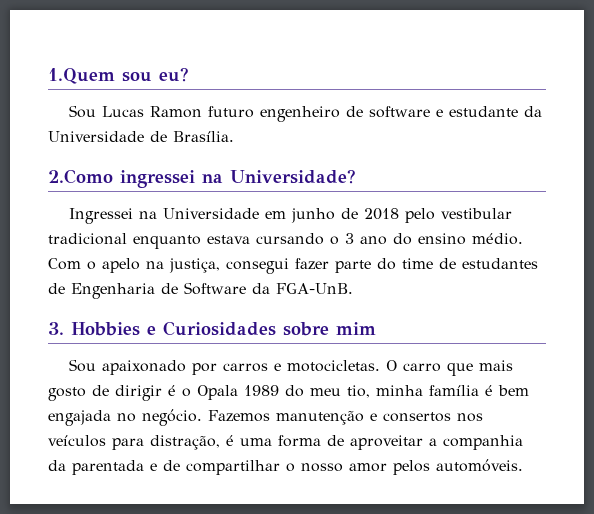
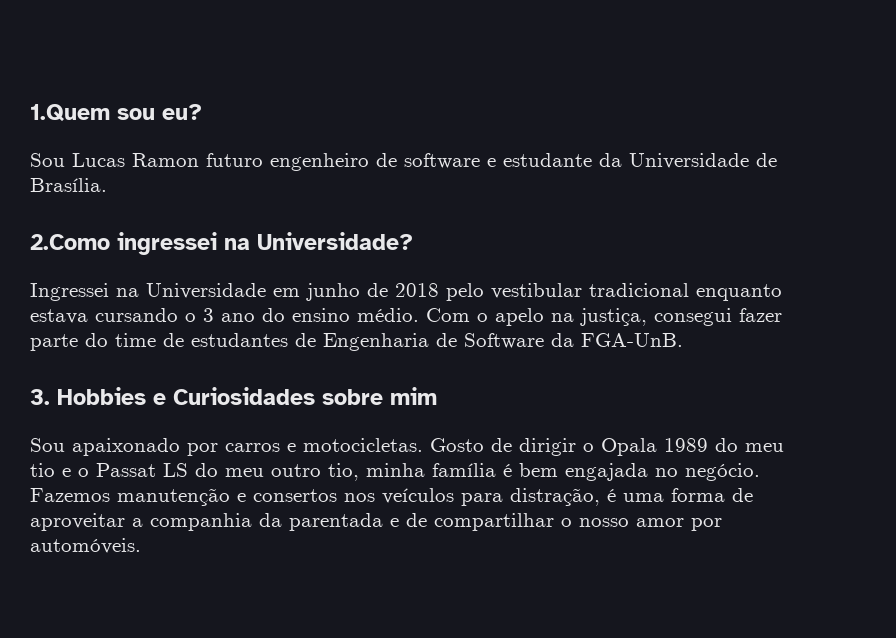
[386,360,514,376] [48,387,86,401] O carro que mais gosto -> [430,438,484,452] Gosto
[168,385,176,396] é -> (576, 447) none
(341, 392) none -> [30,463,321,477] tio e o Passat LS do meu outro
[393,460,430,475] pelos -> [691,518,722,531] por

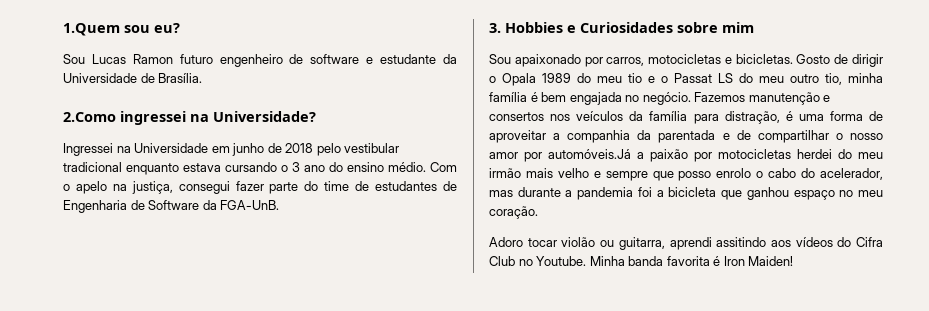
[225,438,423,452] carros e motocicletas. -> [606,54,793,66] carros, motocicletas e bicicletas.
(454, 496) none -> [629,111,688,121] da família
[30,538,141,554] automóveis. -> [548,149,883,162] [489,168,884,181] [489,187,883,200] [489,206,538,219] [489,237,883,250] [489,256,794,266] automóveis.Já a paixão por motocicletas herdei do meu irmão mais velho e sempre que posso enrolo o cabo do acelerador, mas durante a pandemia foi a bicicleta que ganhou espaço no meu coração. // Adoro tocar violão ou guitarra, aprendi assitindo aos vídeos do Cifra Club no Youtube. Minha banda favorita é Iron Maiden!

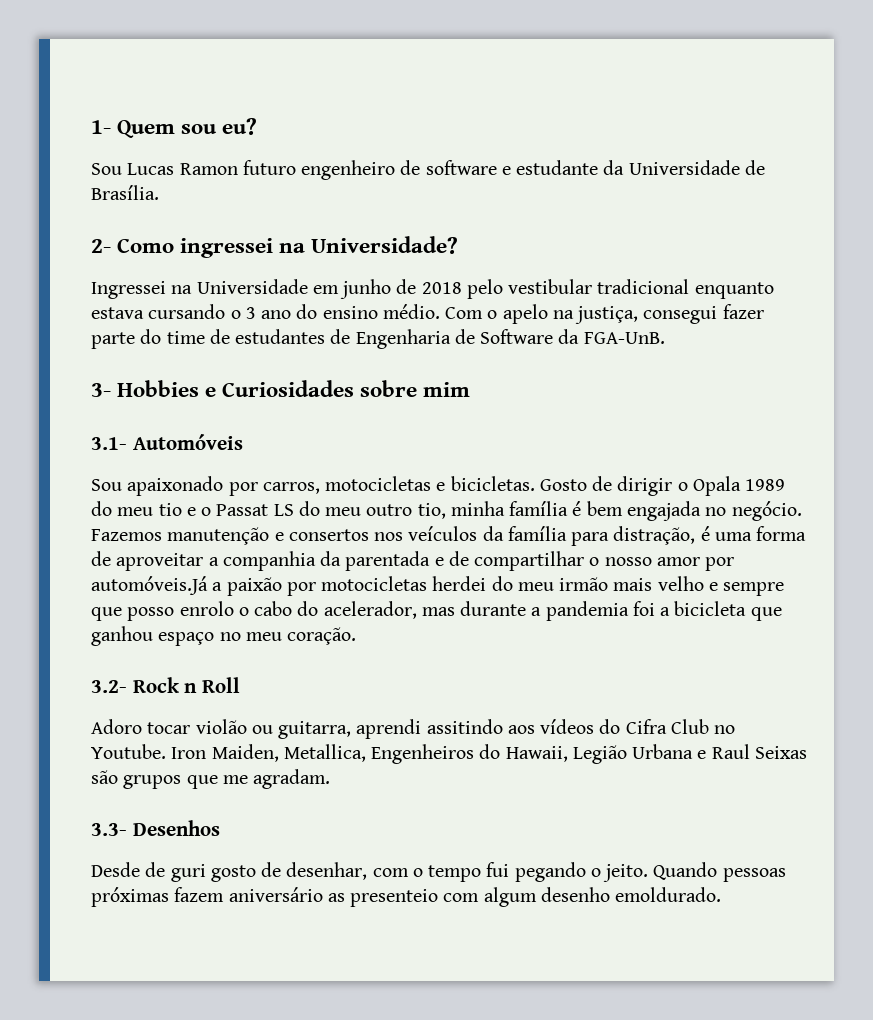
[63,23,120,36] 1.Quem -> [91,120,176,138] 1- Quem
[63,112,116,122] 2.Como -> [91,238,175,253] 2- Como
[489,23,501,33] 3. -> [91,383,111,397] 3-
(754, 27) none -> [91,434,243,450] // 3.1- Automóveis
(538, 212) none -> [91,677,241,693] // 3.2- Rock n Roll
[589,256,794,266] Minha banda favorita é Iron Maiden! -> [171,744,807,764] [91,769,331,789] [91,820,220,836] [91,862,786,882] [91,887,722,907] Iron Maiden, Metallica, Engenheiros do Hawaii, Legião Urbana e Raul Seixas são grupos que me agradam. // 3.3- Desenhos // Desde de guri gosto de desenhar, com o tempo fui pegando o jeito. Quando pessoas próximas fazem aniversário as presenteio com algum desenho emoldurado.

